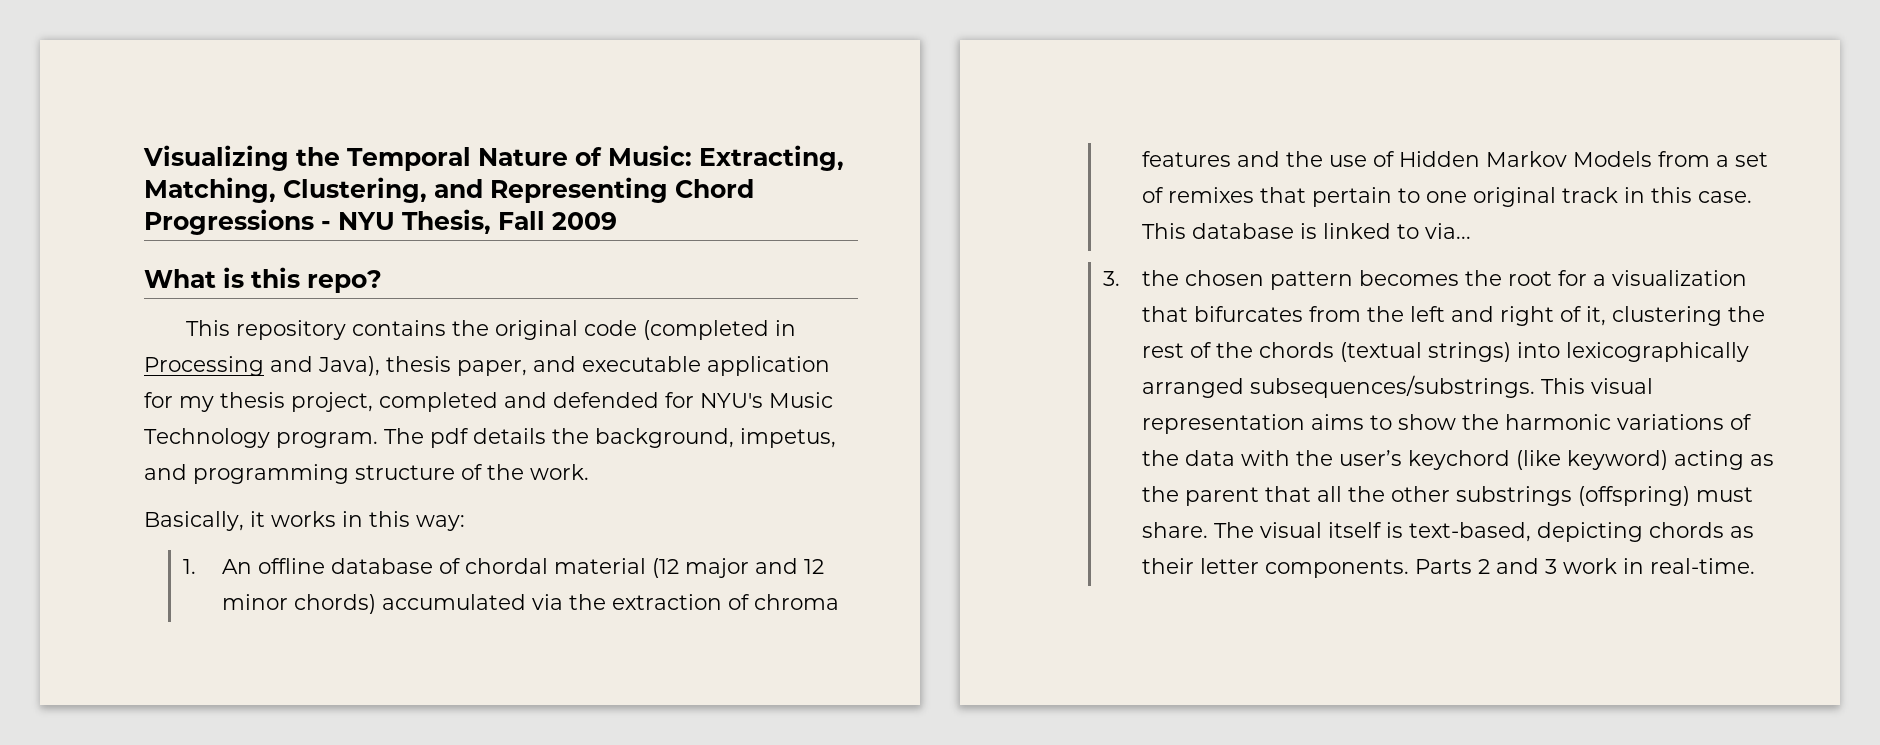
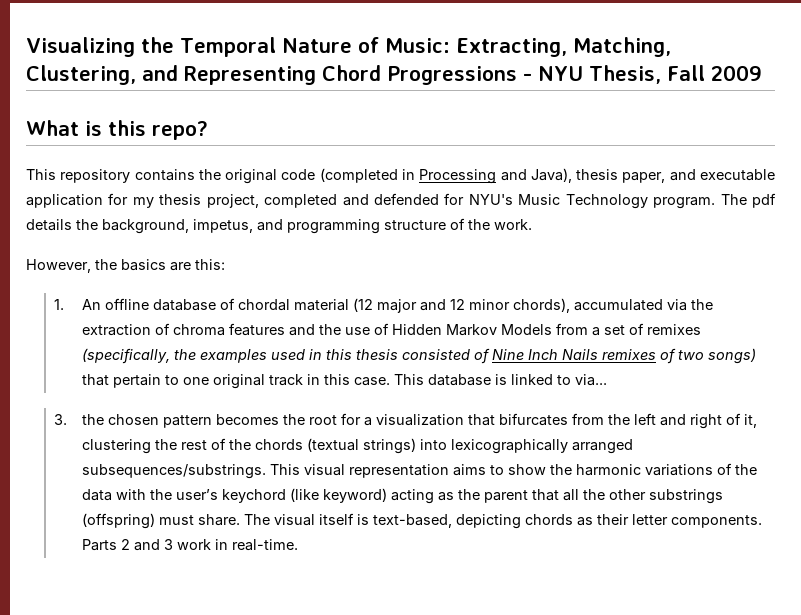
[144,511,465,531] Basically, it works in this way: -> [26,259,225,273] However, the basics are this:
[293,594,376,614] chords) -> [513,298,571,313] chords),
(1254, 195) none -> [82,348,757,364] (specifically, the examples used in this thesis consisted of Nine Inch Nails remixes of two songs)

